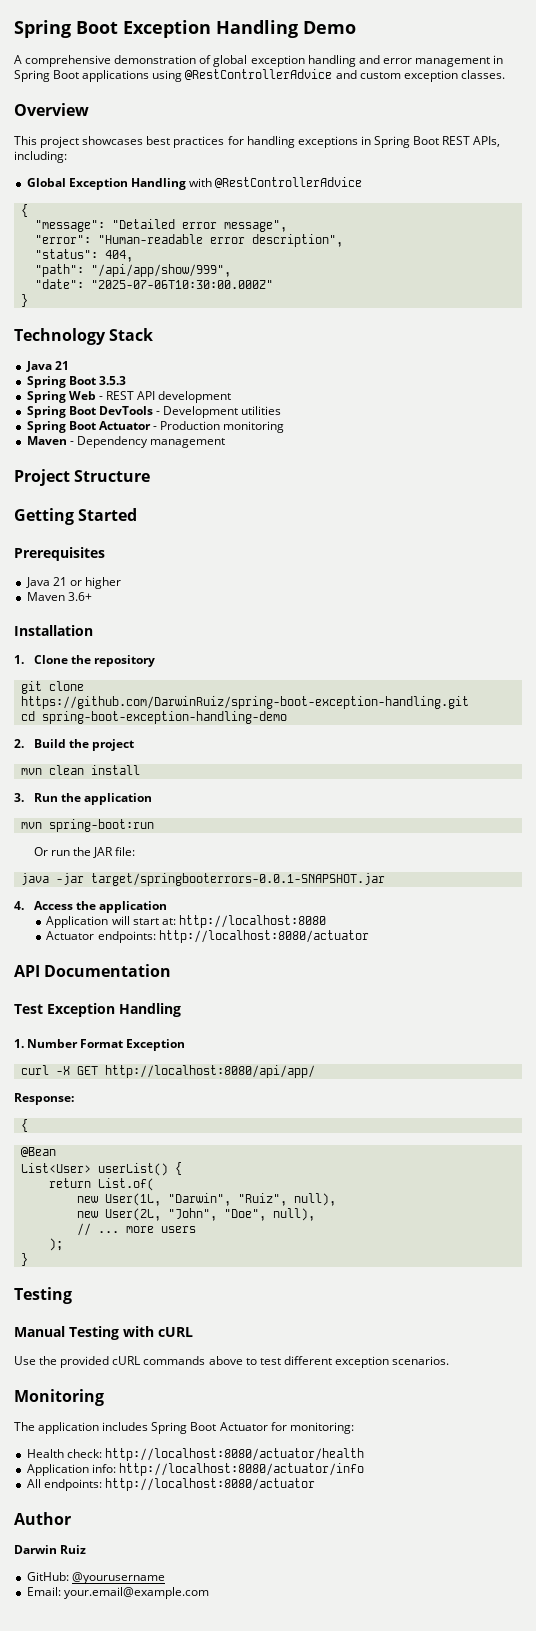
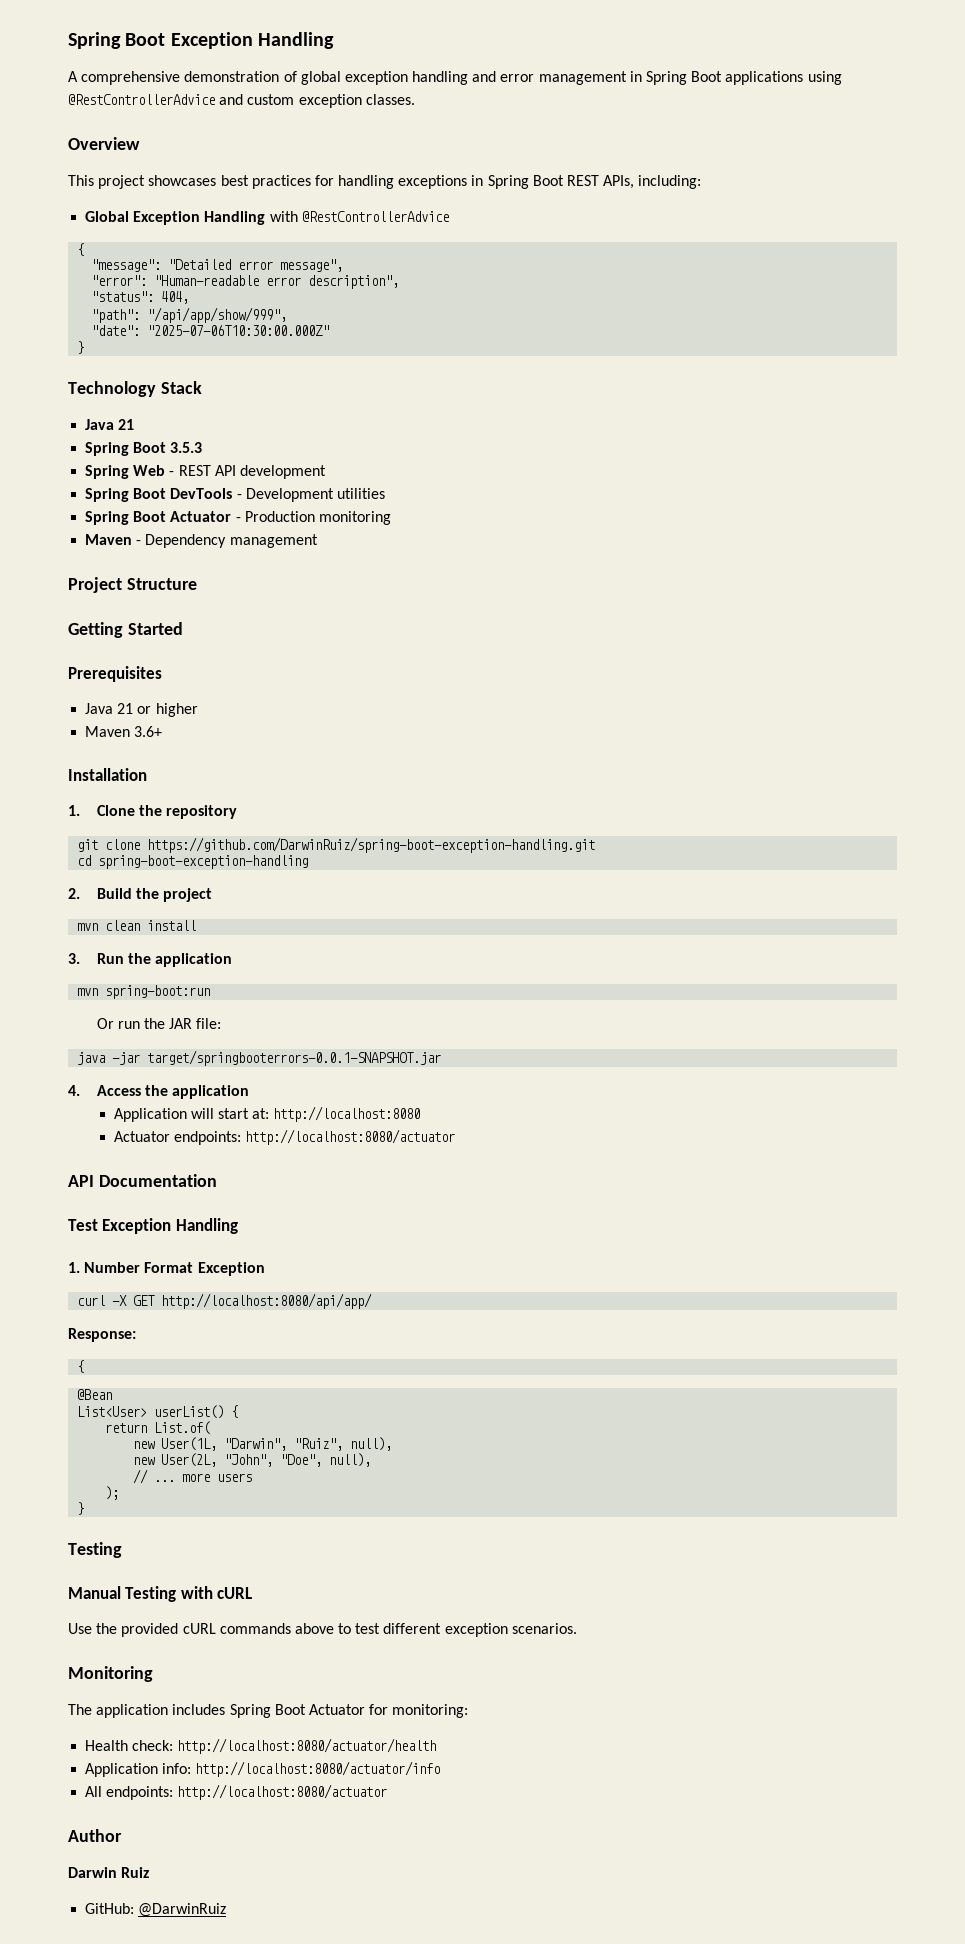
[303,21,356,34] Demo -> (334, 40) none
[41,711,287,724] spring-boot-exception-handling-demo -> [98,855,309,869] spring-boot-exception-handling
[71,1572,165,1584] [26,1587,209,1599] @yourusername // Email: your.email@example.com -> [138,1903,227,1917] @DarwinRuiz

